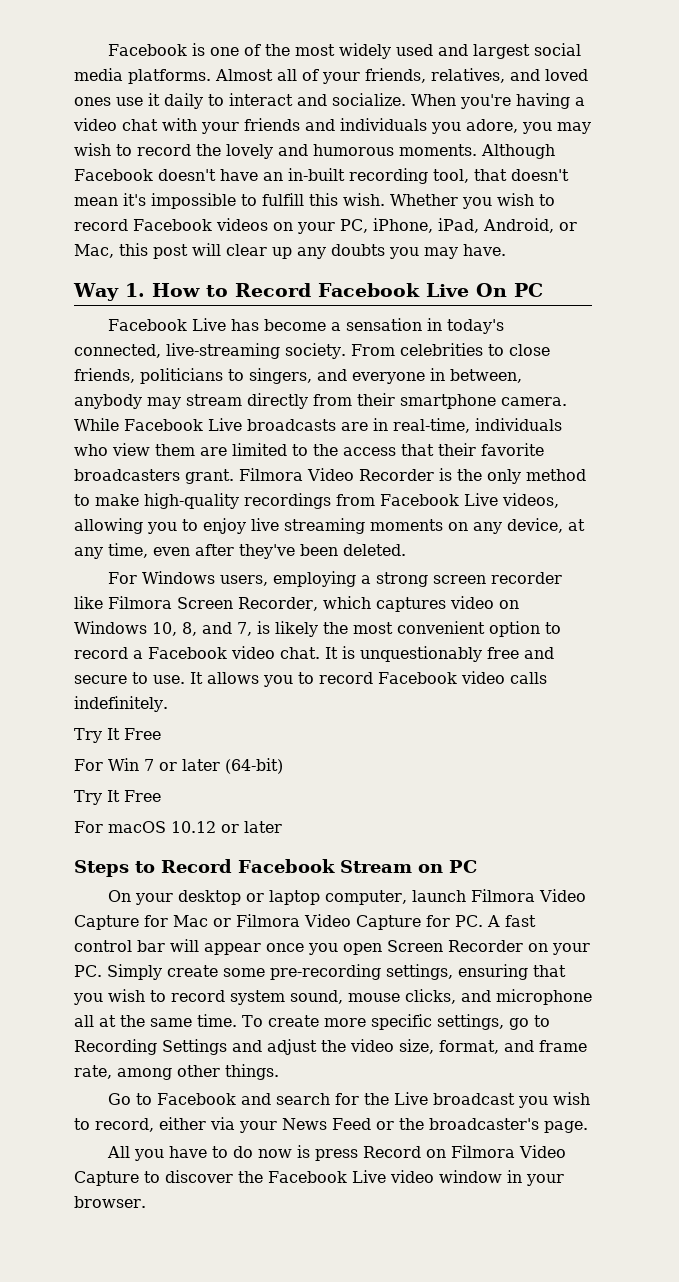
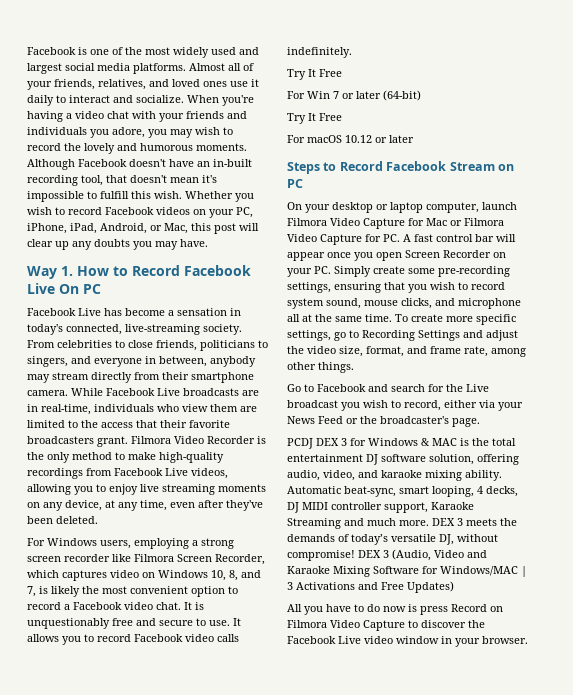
(588, 1127) none -> [287,438,516,449] [287,454,519,465] [287,470,502,481] [287,486,518,497] [287,502,474,513] [287,518,517,529] [287,534,498,545] [287,549,487,561] [287,566,527,577] [287,581,454,593] // PCDJ DEX 3 for Windows & MAC is the total entertainment DJ software solution, offering audio, video, and karaoke mixing ability. Automatic beat-sync, smart looping, 4 decks, DJ MIDI controller support, Karaoke Streaming and much more. DEX 3 meets the demands of today’s versatile DJ, without compromise! DEX 3 (Audio, Video and Karaoke Mixing Software for Windows/MAC | 3 Activations and Free Updates)

